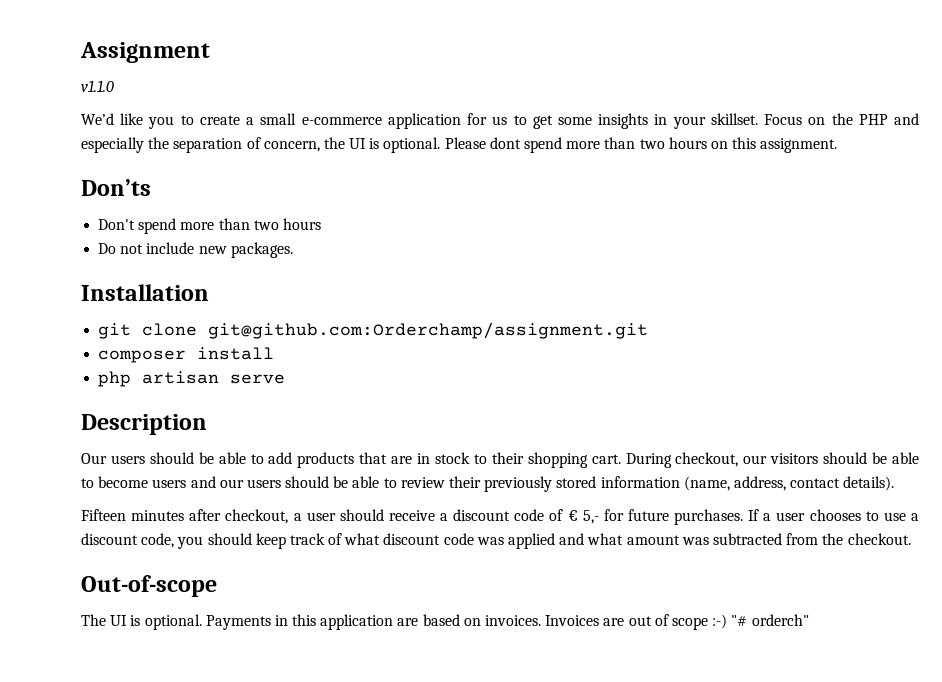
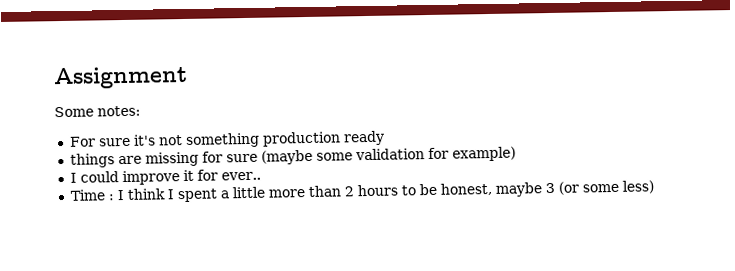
[81,80,114,92] [81,113,920,129] [81,137,838,153] [81,179,151,196] [98,218,321,234] [98,242,293,258] [81,284,209,301] [98,322,649,339] [98,347,275,363] [98,371,286,387] [81,414,207,435] [81,452,919,468] [81,476,895,492] [81,509,920,525] [81,533,911,549] [81,575,217,597] [81,614,809,630] v1.1.0 // We’d like you to create a small e-commerce application for us to get some insights in your skillset. Focus on the PHP and especially the separation of concern, the UI is optional. Please dont spend more than two hours on this assignment. // Don’ts // Don't spend more than two hours // Do not include new packages. // Installation // git clone git@github.com:Orderchamp/assignment.git // composer install // php artisan serve // Description // Our users should be able to add products that are in stock to their shopping cart. During checkout, our visitors should be able to become users and our users should be able to review their previously stored information (name, address, contact details). // Fifteen minutes after checkout, a user should receive a discount code of € 5,- for future purchases. If a user chooses to use a discount code, you should keep track of what discount code was applied and what amount was subtracted from the checkout. // Out-of-scope // The UI is optional. Payments in this application are based on invoices. Invoices are out of scope :-) "# orderch" -> [54,105,141,118] [68,130,385,148] [69,146,516,168] [69,169,261,186] [69,180,654,203] Some notes: // For sure it's not something production ready // things are missing for sure (maybe some validation for example) // I could improve it for ever.. // Time : I think I spent a little more than 2 hours to be honest, maybe 3 (or some less)

